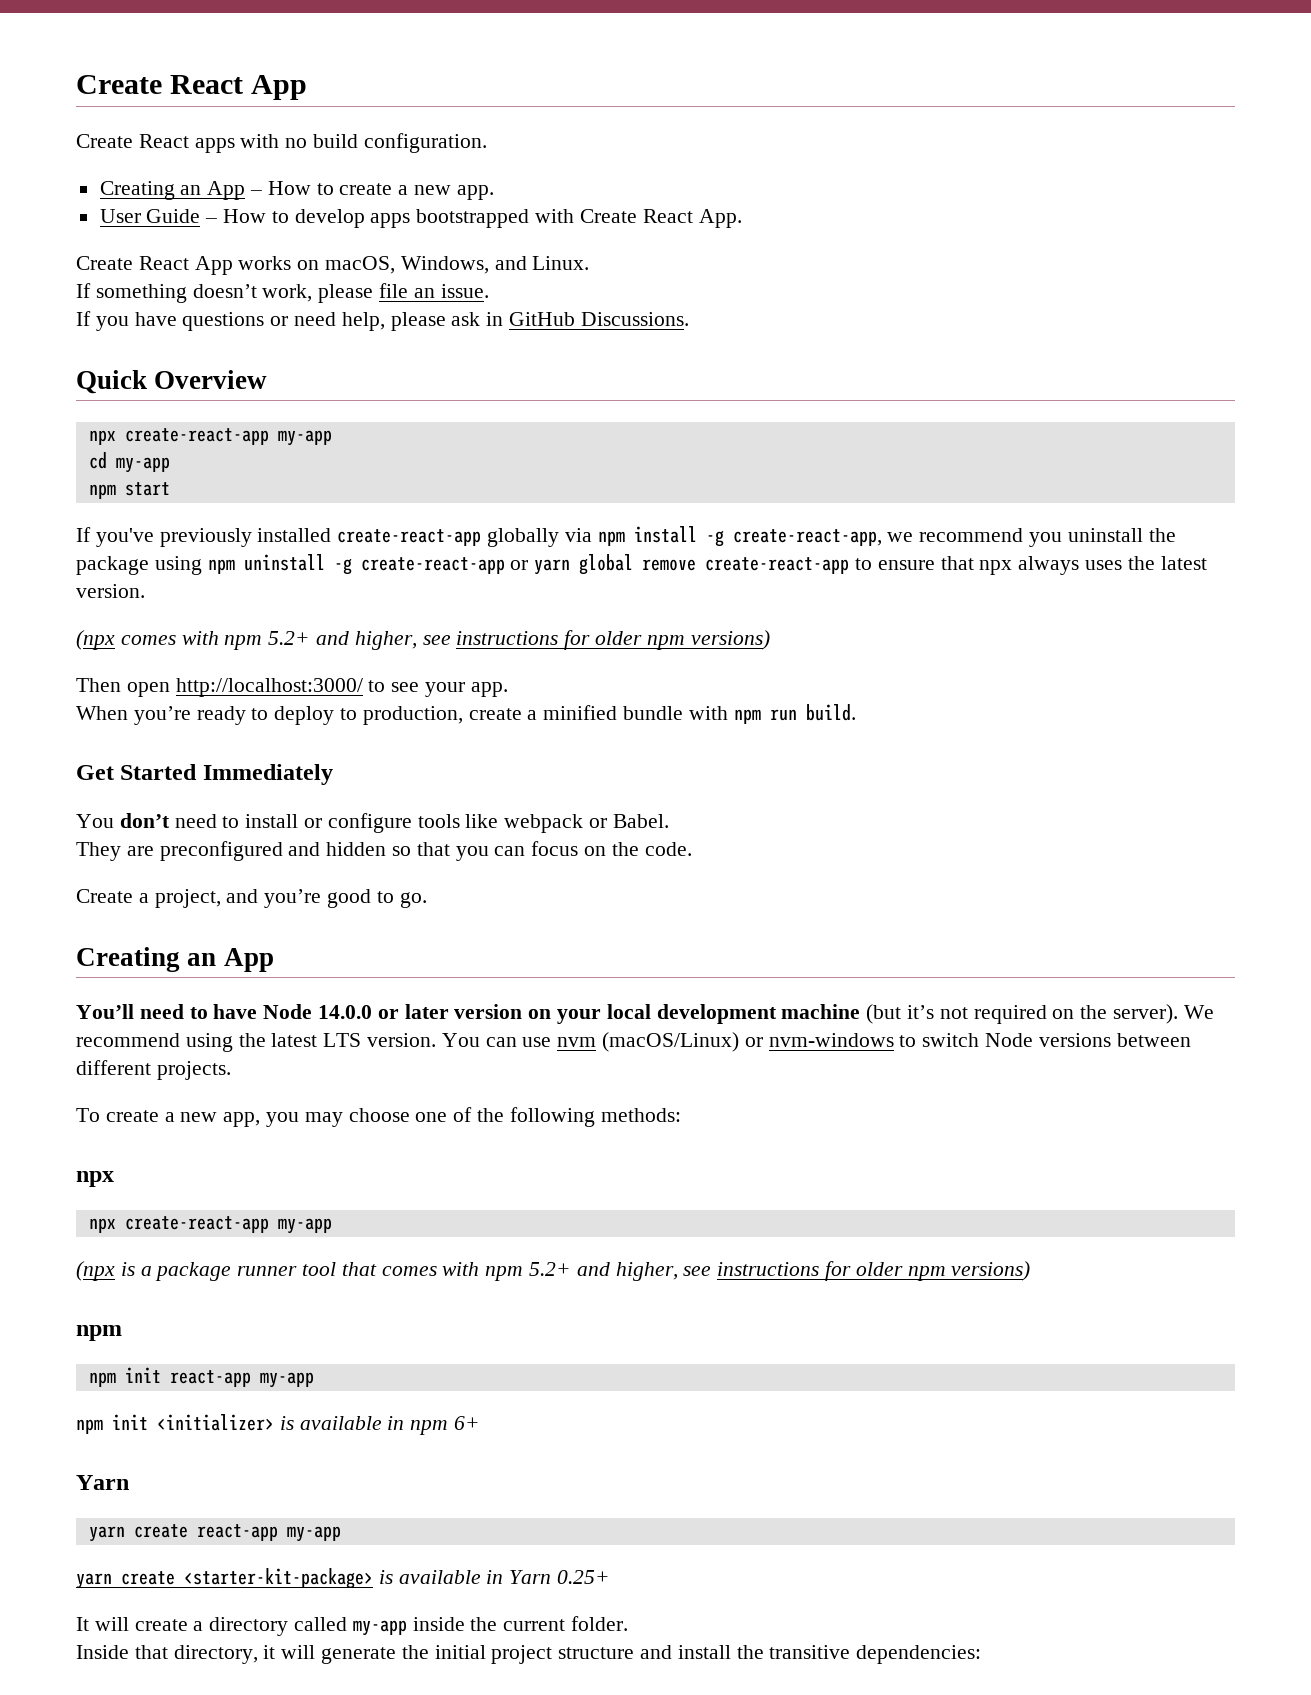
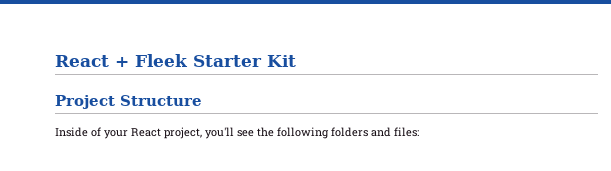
[76,75,308,100] [76,133,487,153] [99,181,494,200] [99,209,742,228] [76,256,590,275] [76,283,489,303] [76,311,689,331] [76,370,268,394] [88,428,332,446] [88,452,170,473] [88,482,170,499] [76,526,1176,547] [76,554,1207,575] [76,584,145,598] [76,630,770,650] [76,678,508,697] [76,704,856,725] [76,764,333,785] [76,813,669,833] [76,841,692,861] [76,889,427,908] [76,947,274,972] [76,1004,1214,1024] [76,1032,1191,1052] [76,1060,231,1080] [76,1107,681,1127] [76,1171,114,1187] [88,1216,332,1234] [76,1261,1031,1281] [76,1325,122,1341] [88,1367,314,1388] [76,1414,481,1435] [76,1475,129,1490] [88,1524,341,1542] [76,1568,611,1589] [76,1616,629,1636] [76,1645,982,1664] Create React App // Create React apps with no build configuration. // Creating an App – How to create a new app. // User Guide – How to develop apps bootstrapped with Create React App. // Create React App works on macOS, Windows, and Linux. // If something doesn’t work, please file an issue. // If you have questions or need help, please ask in GitHub Discussions. // Quick Overview // npx create-react-app my-app // cd my-app // npm start // If you've previously installed create-react-app globally via npm install -g create-react-app, we recommend you uninstall the package using npm uninstall -g create-react-app or yarn global remove create-react-app to ensure that npx always uses the latest version. // (npx comes with npm 5.2+ and higher, see instructions for older npm versions) // Then open http://localhost:3000/ to see your app. // When you’re ready to deploy to production, create a minified bundle with npm run build. // Get Started Immediately // You don’t need to install or configure tools like webpack or Babel. // They are preconfigured and hidden so that you can focus on the code. // Create a project, and you’re good to go. // Creating an App // You’ll need to have Node 14.0.0 or later version on your local development machine (but it’s not required on the server). We recommend using the latest LTS version. You can use nvm (macOS/Linux) or nvm-windows to switch Node versions between different projects. // To create a new app, you may choose one of the following methods: // npx // npx create-react-app my-app // (npx is a package runner tool that comes with npm 5.2+ and higher, see instructions for older npm versions) // npm // npm init react-app my-app // npm init <initializer> is available in npm 6+ // Yarn // yarn create react-app my-app // yarn create <starter-kit-package> is available in Yarn 0.25+ // It will create a directory called my-app inside the current folder. // Inside that directory, it will generate the initial project structure and install the transitive dependencies: -> [55,54,296,67] [55,95,202,109] [55,127,419,139] React + Fleek Starter Kit // Project Structure // Inside of your React project, you'll see the following folders and files:

